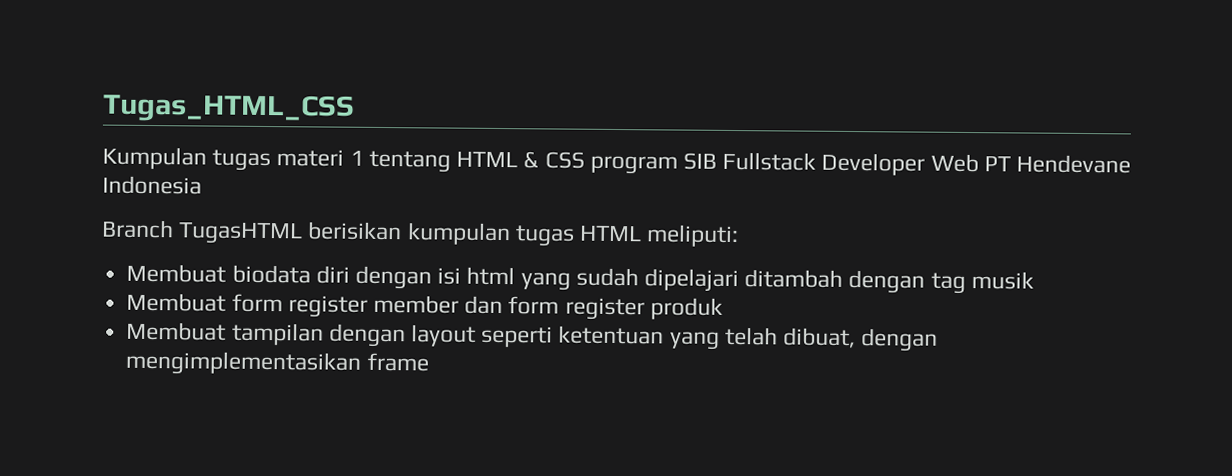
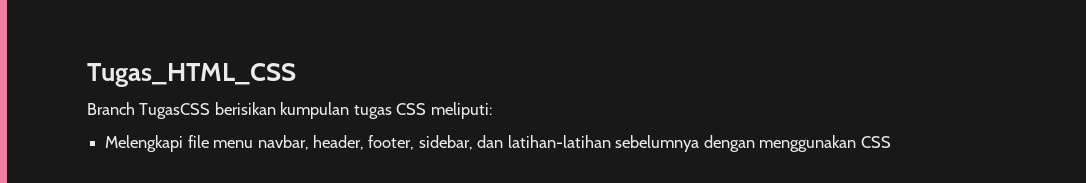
[102,146,1131,176] [102,175,202,195] // Kumpulan tugas materi 1 tentang HTML & CSS program SIB Fullstack Developer Web PT Hendevane Indonesia -> (296, 75) none
[178,222,304,245] TugasHTML -> [139,103,211,119] TugasCSS
[579,225,643,242] HTML -> [396,103,427,115] CSS
[126,263,1034,294] [126,292,723,321] [126,321,939,352] [125,350,430,376] Membuat biodata diri dengan isi html yang sudah dipelajari ditambah dengan tag musik // Membuat form register member dan form register produk // Membuat tampilan dengan layout seperti ketentuan yang telah dibuat, dengan mengimplementasikan frame -> [105,135,891,152] Melengkapi file menu navbar, header, footer, sidebar, dan latihan-latihan sebelumnya dengan menggunakan CSS

